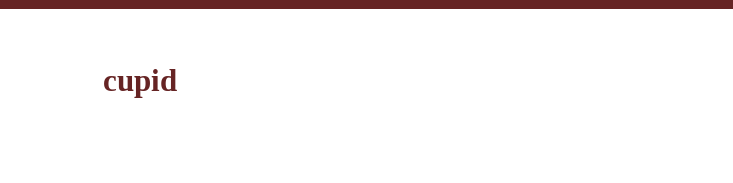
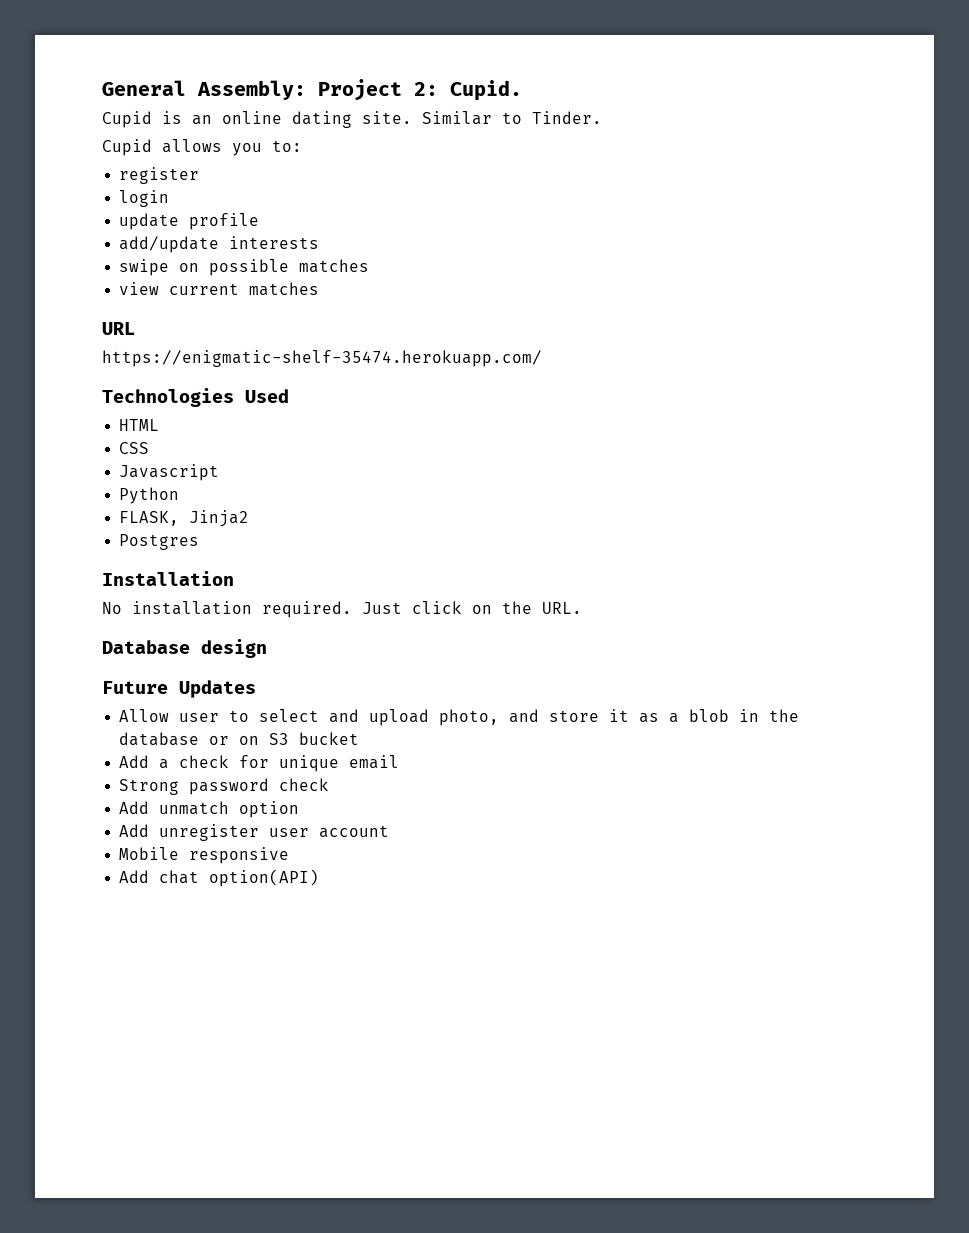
[103,69,177,98] cupid -> [102,79,522,101] [102,111,602,128] [102,139,302,156] [119,167,200,184] [119,190,170,207] [119,213,260,230] [119,236,320,253] [119,259,370,276] [119,282,320,296] [102,322,135,335] [102,350,542,367] [102,388,289,407] [119,419,160,431] [119,442,150,454] [119,464,220,481] [119,487,180,504] [119,510,250,527] [119,534,200,550] [102,571,234,586] [102,601,582,618] [102,639,267,658] [102,680,256,698] [119,709,800,726] [119,732,360,746] [119,755,400,772] [119,778,330,795] [119,801,300,818] [119,824,390,841] [119,847,290,864] [119,869,320,887] General Assembly: Project 2: Cupid. // Cupid is an online dating site. Similar to Tinder. // Cupid allows you to: // register // login // update profile // add/update interests // swipe on possible matches // view current matches // URL // https://enigmatic-shelf-35474.herokuapp.com/ // Technologies Used // HTML // CSS // Javascript // Python // FLASK, Jinja2 // Postgres // Installation // No installation required. Just click on the URL. // Database design // Future Updates // Allow user to select and upload photo, and store it as a blob in the database or on S3 bucket // Add a check for unique email // Strong password check // Add unmatch option // Add unregister user account // Mobile responsive // Add chat option(API)

